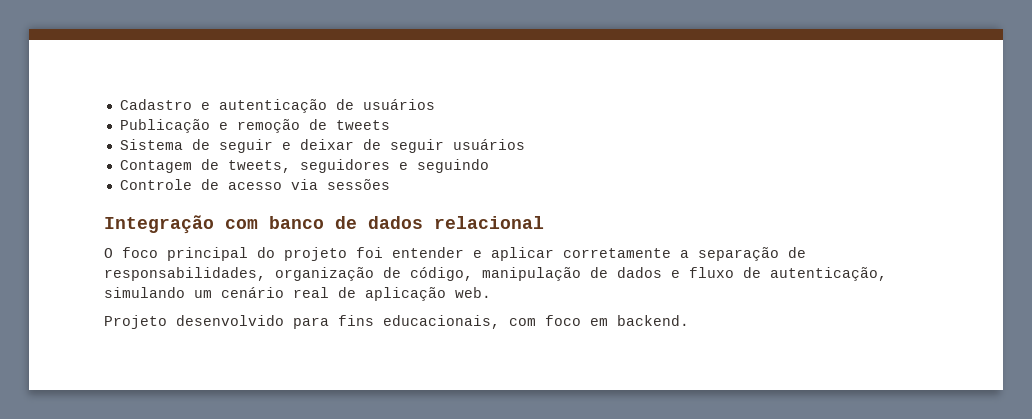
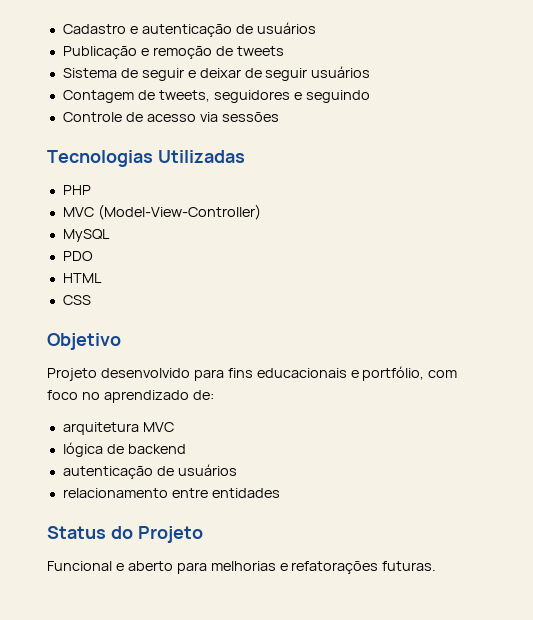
[104,215,544,234] [104,247,806,261] [104,267,887,281] [104,287,491,301] [104,315,689,329] Integração com banco de dados relacional // O foco principal do projeto foi entender e aplicar corretamente a separação de responsabilidades, organização de código, manipulação de dados e fluxo de autenticação, simulando um cenário real de aplicação web. // Projeto desenvolvido para fins educacionais, com foco em backend. -> [47,150,245,167] [62,185,91,195] [62,204,261,220] [62,229,110,242] [62,251,93,261] [62,273,102,283] [62,295,91,305] [47,333,121,350] [47,366,458,381] [47,390,214,403] [62,422,174,435] [62,442,186,457] [62,464,237,479] [62,488,280,498] [47,526,203,543] [47,561,437,574] Tecnologias Utilizadas // PHP // MVC (Model-View-Controller) // MySQL // PDO // HTML // CSS // Objetivo // Projeto desenvolvido para fins educacionais e portfólio, com foco no aprendizado de: // arquitetura MVC // lógica de backend // autenticação de usuários // relacionamento entre entidades // Status do Projeto // Funcional e aberto para melhorias e refatorações futuras.

